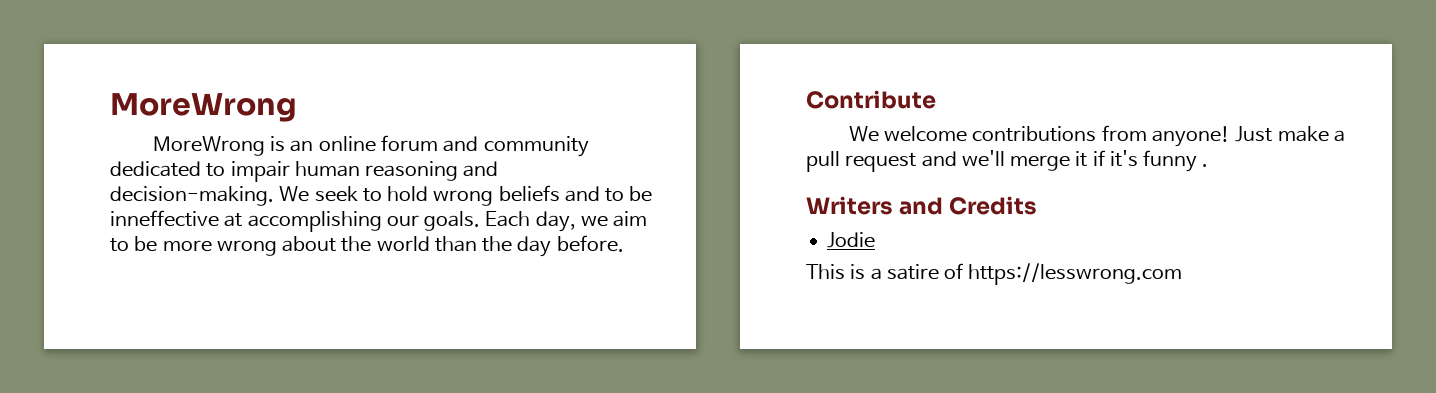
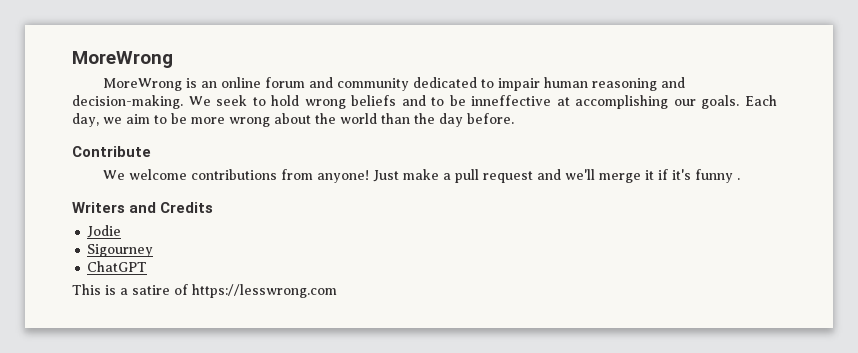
(876, 240) none -> [87,244,154,257] [87,261,148,272] // Sigourney // ChatGPT

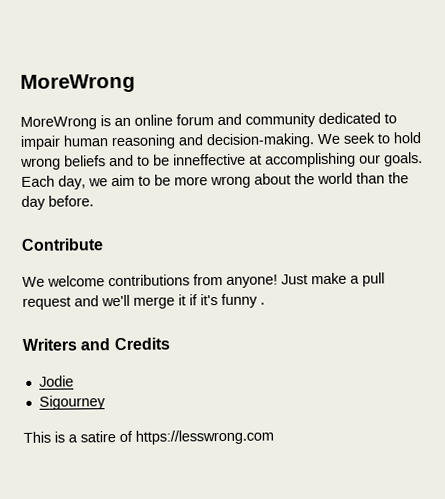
[87,261,148,272] // ChatGPT -> (106, 402) none

